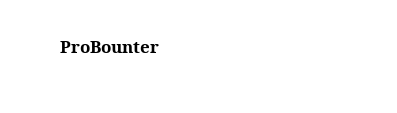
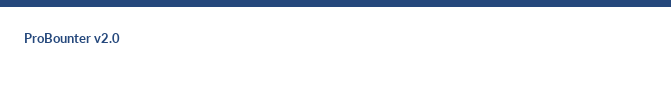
(159, 47) none -> [94,33,121,43] v2.0

